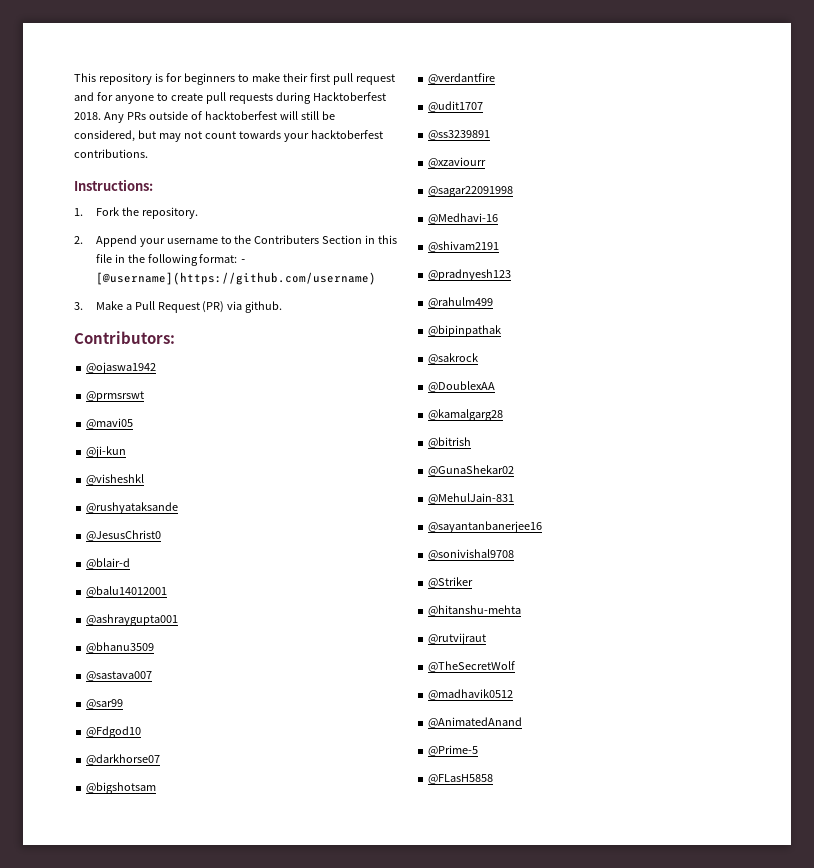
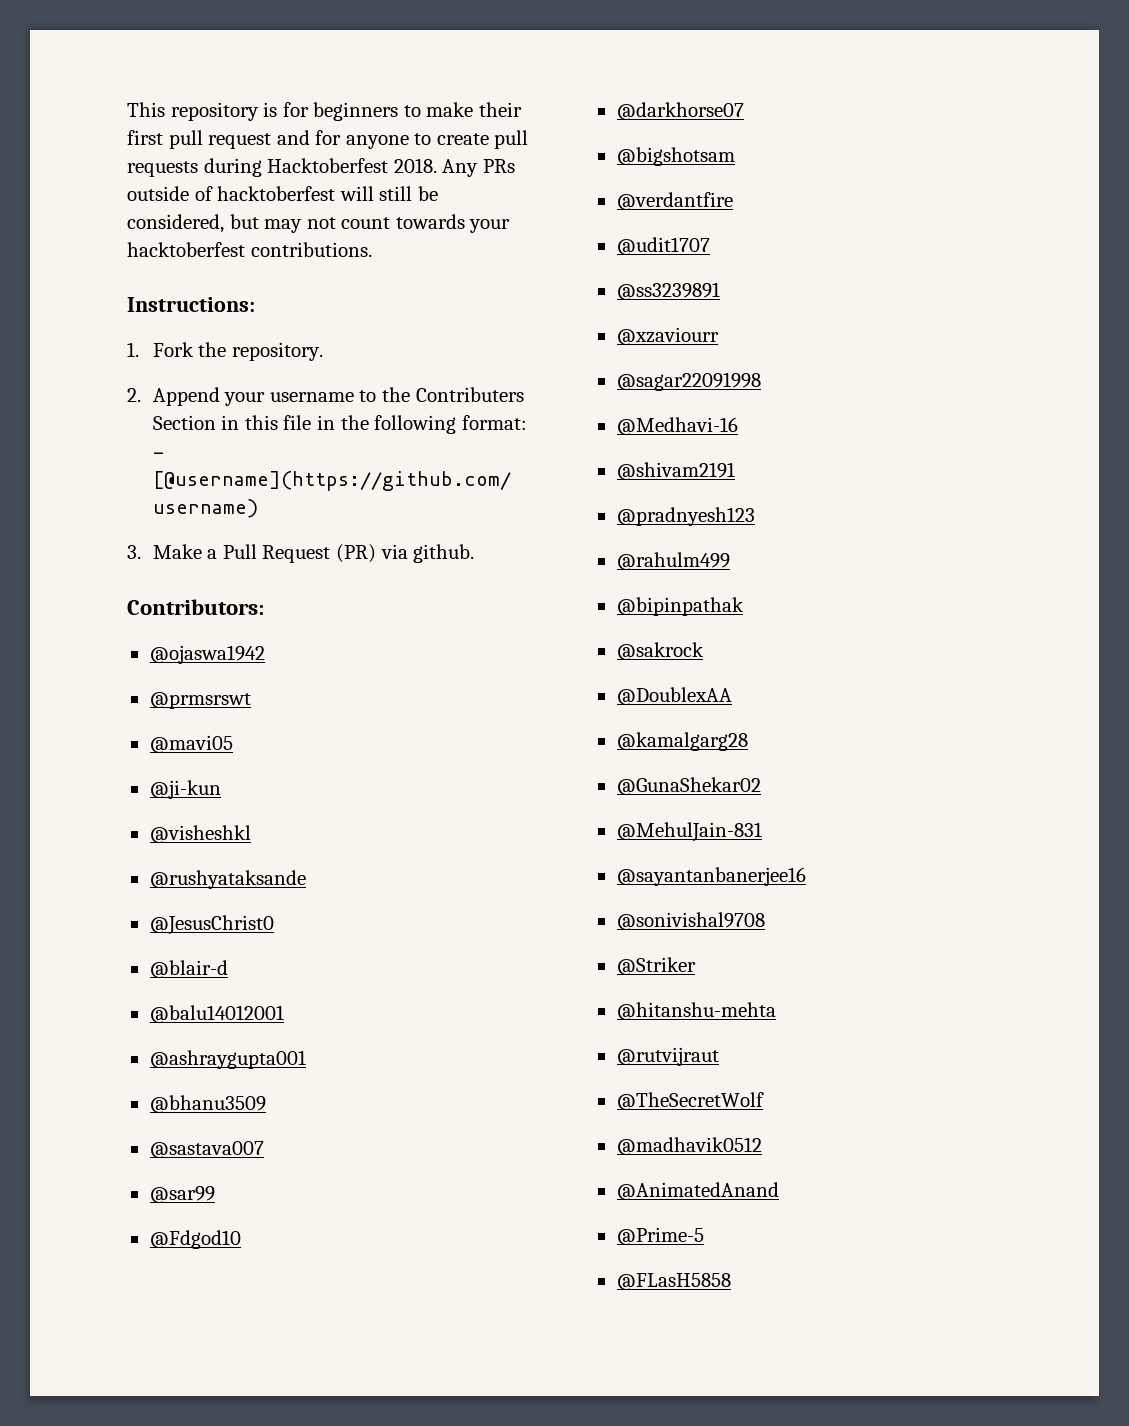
[428,437,472,448] // @bitrish -> (748, 741) none

